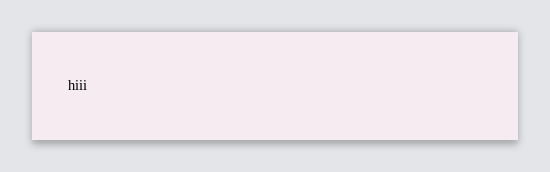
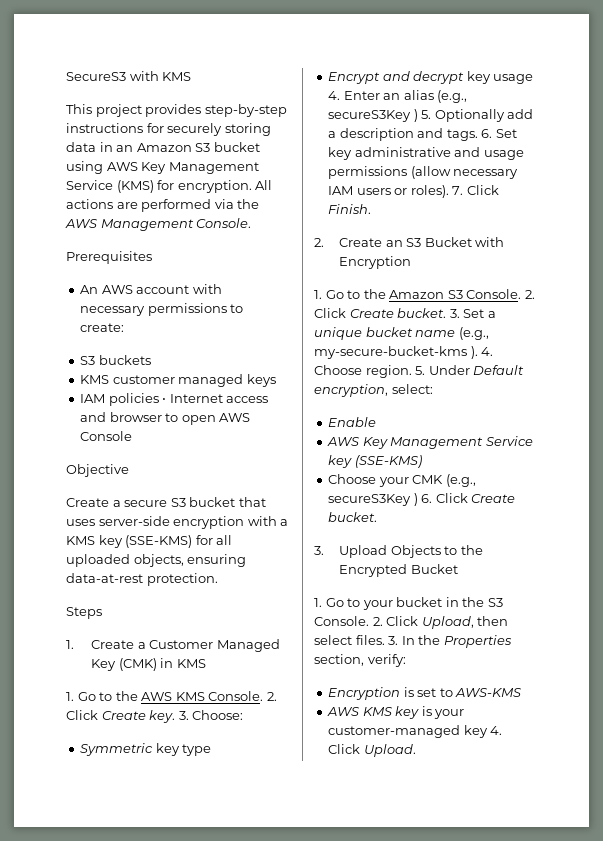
[68,80,87,90] hiii -> [66,71,192,81] [66,104,287,117] [66,123,271,136] [66,142,260,152] [66,161,259,174] [66,180,273,193] [66,199,260,212] [65,218,252,231] [66,251,152,264] [80,284,222,294] [80,303,244,316] [80,323,125,332] [80,355,151,365] [80,374,276,387] [80,393,269,406] [80,412,251,425] [80,431,133,441] [66,464,129,477] [66,497,266,507] [66,516,289,529] [66,535,233,548] [66,554,247,567] [66,573,218,586] [66,607,102,619] [66,639,280,652] [91,658,206,671] [66,691,277,701] [66,710,244,723] [80,743,212,756] [328,71,534,84] [328,90,468,103] [328,109,534,122] [328,128,517,141] [328,147,524,160] [328,166,519,179] [328,185,499,198] [328,204,372,214] [314,237,505,247] [339,256,412,269] [314,289,535,299] [314,308,496,318] [314,327,489,340] [314,346,494,359] [314,365,525,378] [314,384,433,397] [328,417,377,427] [327,436,533,449] [328,455,422,468] [328,474,476,487] [328,493,516,506] [328,512,378,522] [314,545,483,558] [339,564,458,577] [314,597,503,610] [314,616,509,629] [314,635,512,648] [314,654,406,667] [328,687,522,700] [327,706,465,719] [328,725,503,738] [328,744,416,757] SecureS3 with KMS // This project provides step-by-step instructions for securely storing data in an Amazon S3 bucket using AWS Key Management Service (KMS) for encryption. All actions are performed via the AWS Management Console. // Prerequisites // An AWS account with necessary permissions to create: // S3 buckets // KMS customer managed keys // IAM policies • Internet access and browser to open AWS Console // Objective // Create a secure S3 bucket that uses server-side encryption with a KMS key (SSE-KMS) for all uploaded objects, ensuring data-at-rest protection. // Steps // 1. Create a Customer Managed Key (CMK) in KMS // 1. Go to the AWS KMS Console. 2. Click Create key. 3. Choose: // Symmetric key type // Encrypt and decrypt key usage 4. Enter an alias (e.g., secureS3Key ) 5. Optionally add a description and tags. 6. Set key administrative and usage permissions (allow necessary IAM users or roles). 7. Click Finish. // 2. Create an S3 Bucket with Encryption // 1. Go to the Amazon S3 Console. 2. Click Create bucket. 3. Set a unique bucket name (e.g., my-secure-bucket-kms ). 4. Choose region. 5. Under Default encryption, select: // Enable // AWS Key Management Service key (SSE-KMS) // Choose your CMK (e.g., secureS3Key ) 6. Click Create bucket. // 3. Upload Objects to the Encrypted Bucket // 1. Go to your bucket in the S3 Console. 2. Click Upload, then select files. 3. In the Properties section, verify: // Encryption is set to AWS-KMS // AWS KMS key is your customer-managed key 4. Click Upload.

